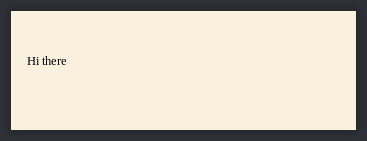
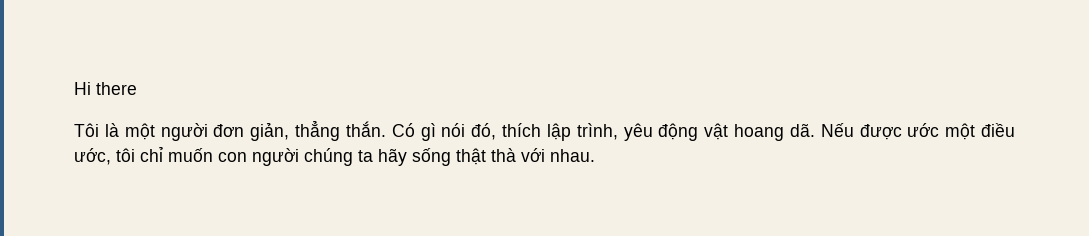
(68, 60) none -> [74,120,1016,141] [74,146,595,166] // Tôi là một người đơn giản, thẳng thắn. Có gì nói đó, thích lập trình, yêu động vật hoang dã. Nếu được ước một điều ước, tôi chỉ muốn con người chúng ta hãy sống thật thà với nhau.

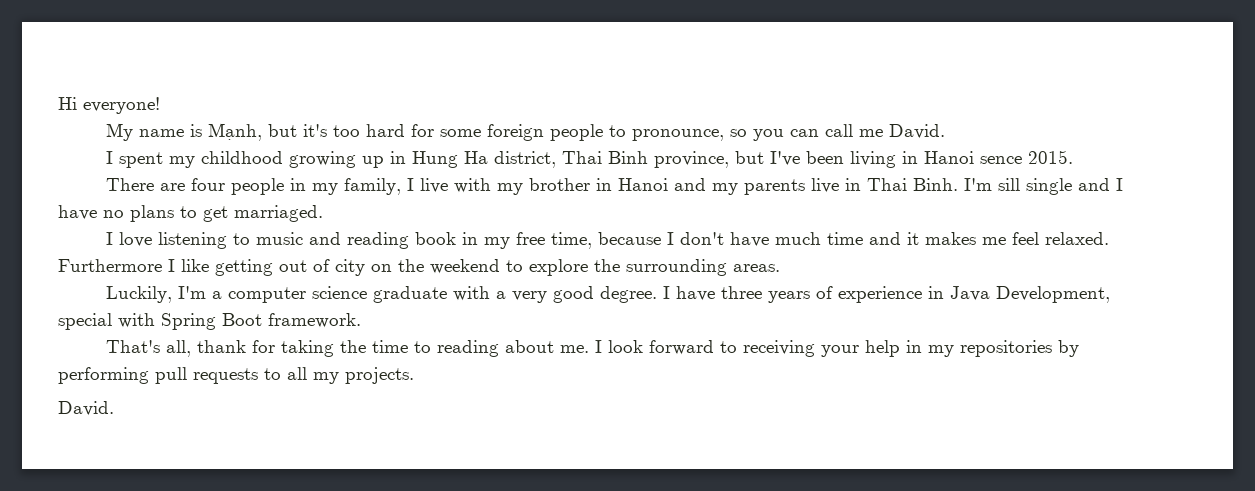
[96,82,137,95] [74,120,1016,141] [74,146,595,166] there // Tôi là một người đơn giản, thẳng thắn. Có gì nói đó, thích lập trình, yêu động vật hoang dã. Nếu được ước một điều ước, tôi chỉ muốn con người chúng ta hãy sống thật thà với nhau. -> [83,97,160,114] [106,123,946,141] [106,150,1074,168] [106,178,1124,195] [58,205,323,222] [106,232,1110,249] [58,259,780,276] [106,286,1111,303] [58,313,361,330] [106,340,1080,357] [58,367,414,384] [58,401,114,416] everyone! // My name is Mạnh, but it's too hard for some foreign people to pronounce, so you can call me David. // I spent my childhood growing up in Hung Ha district, Thai Binh province, but I've been living in Hanoi sence 2015. // There are four people in my family, I live with my brother in Hanoi and my parents live in Thai Binh. I'm sill single and I have no plans to get marriaged. // I love listening to music and reading book in my free time, because I don't have much time and it makes me feel relaxed. Furthermore I like getting out of city on the weekend to explore the surrounding areas. // Luckily, I'm a computer science graduate with a very good degree. I have three years of experience in Java Development, special with Spring Boot framework. // That's all, thank for taking the time to reading about me. I look forward to receiving your help in my repositories by performing pull requests to all my projects. // David.

